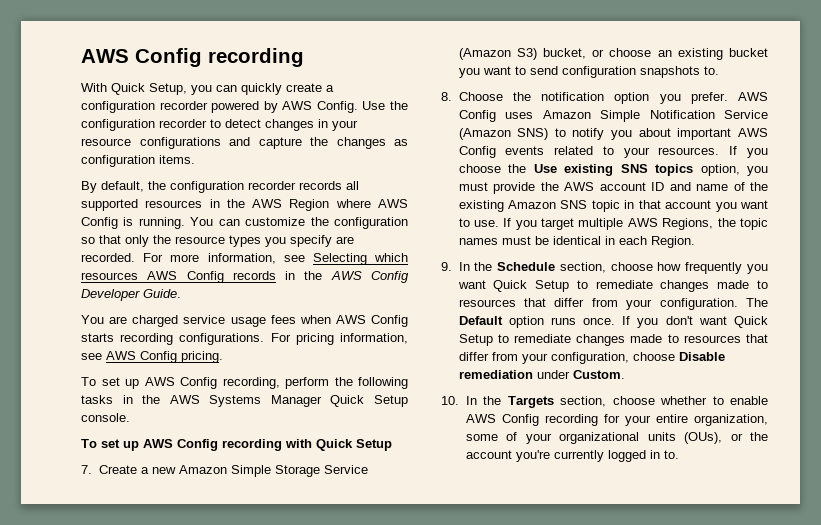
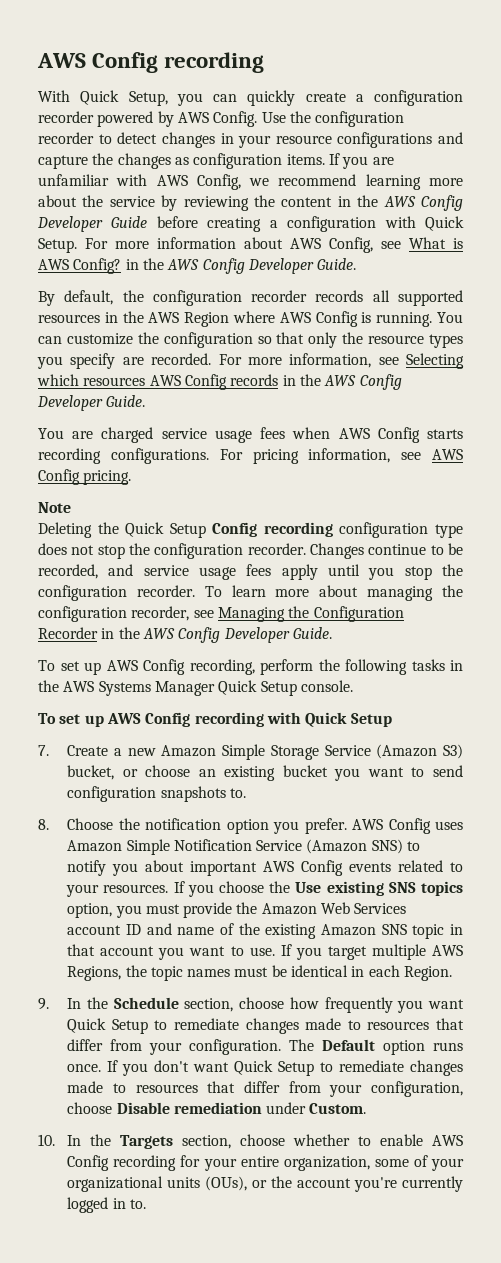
(195, 159) none -> [328,153,394,169] [38,174,463,190] [38,195,463,211] [37,216,464,232] [38,237,463,253] [38,258,357,274] If you are unfamiliar with AWS Config, we recommend learning more about the service by reviewing the content in the AWS Config Developer Guide before creating a configuration with Quick Setup. For more information about AWS Config, see What is AWS Config? in the AWS Config Developer Guide.
(223, 357) none -> [38,502,71,513] [38,522,463,538] [38,543,463,559] [38,564,463,580] [38,585,463,601] [38,606,404,622] [38,627,332,643] // Note // Deleting the Quick Setup Config recording configuration type does not stop the configuration recorder. Changes continue to be recorded, and service usage fees apply until you stop the configuration recorder. To learn more about managing the configuration recorder, see Managing the Configuration Recorder in the AWS Config Developer Guide.
[564,182,594,191] AWS -> [261,902,407,915] Amazon Web Services

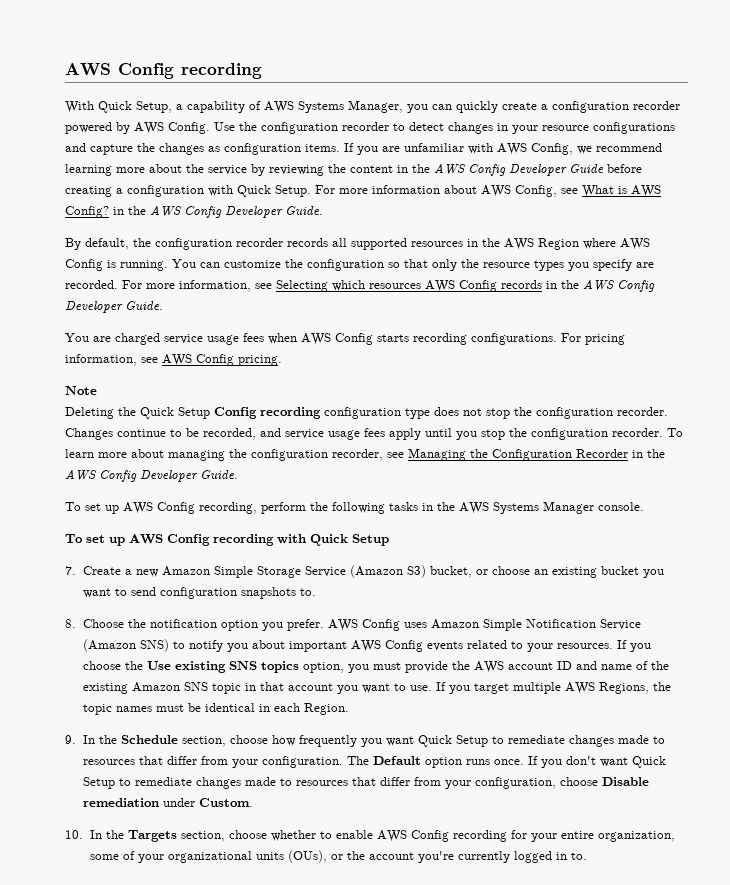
(168, 98) none -> [176,100,403,113] a capability of AWS Systems Manager,
[218,680,297,696] Quick Setup -> (594, 507) none
[261,902,407,915] Amazon Web Services -> [474,661,505,673] AWS

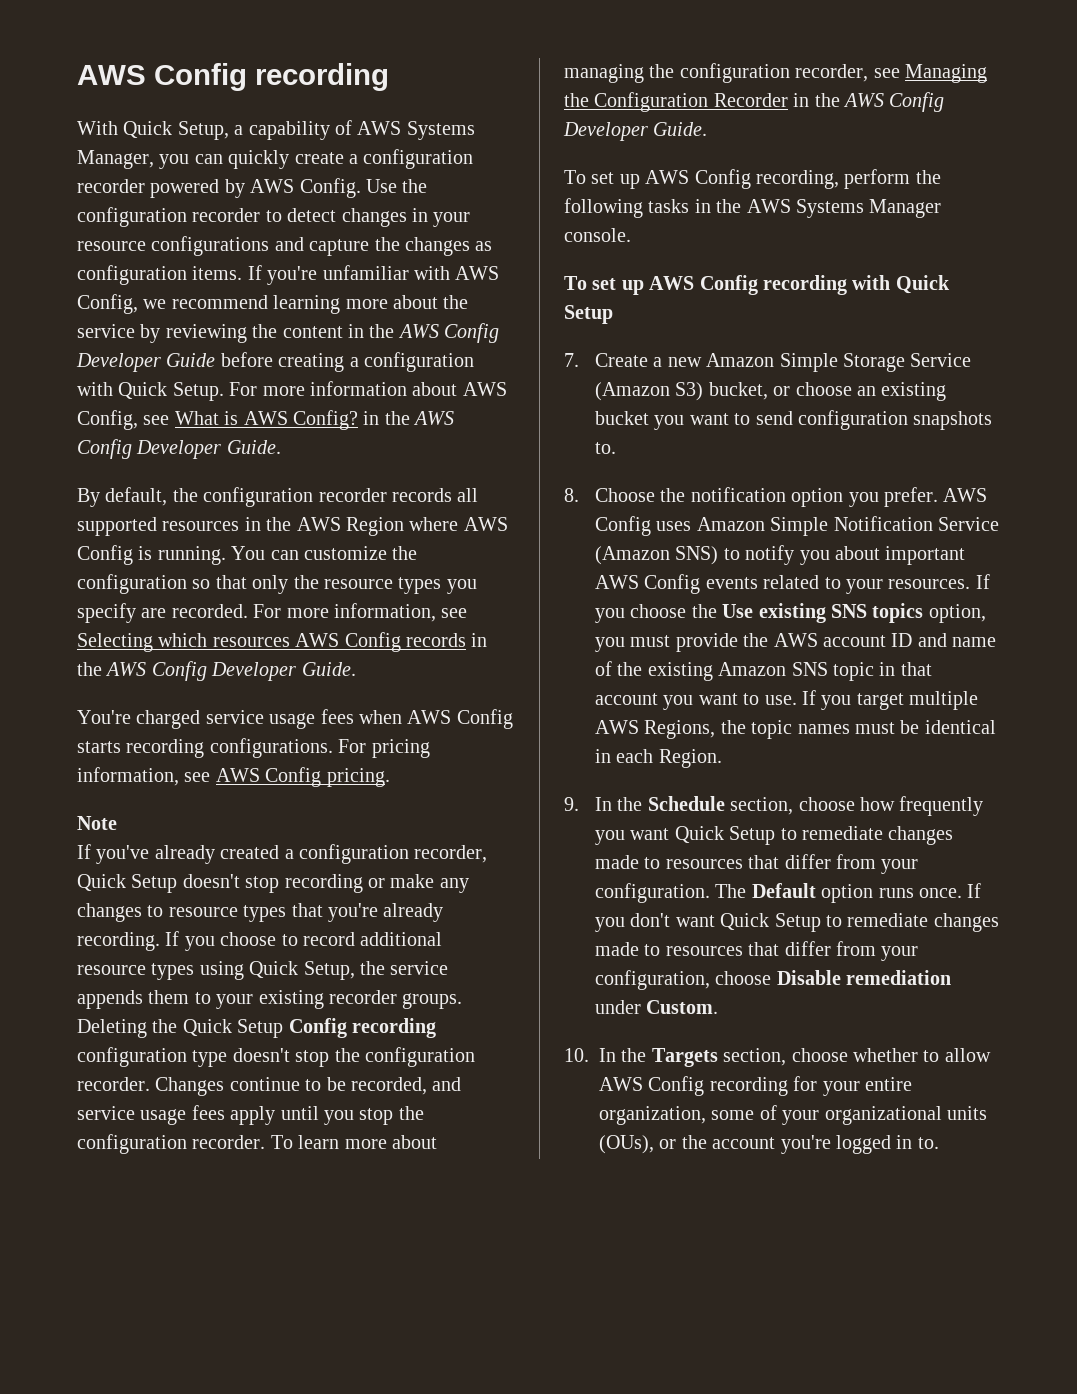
[357,146,400,155] you are -> [267,266,318,285] you're
[65,333,111,342] You are -> [77,710,131,724] You're
(97, 390) none -> [77,844,488,864] [77,874,469,893] [77,903,444,922] [77,931,443,951] [77,961,449,980] [77,990,463,1009] If you've already created a configuration recorder, Quick Setup doesn't stop recording or make any changes to resource types that you're already recording. If you choose to record additional resource types using Quick Setup, the service appends them to your existing recorder groups.
[434,407,482,416] does not -> [232,1048,290,1062] doesn't
[335,830,373,839] enable -> [944,1048,991,1062] allow
[457,851,510,863] currently -> (831, 1144) none

